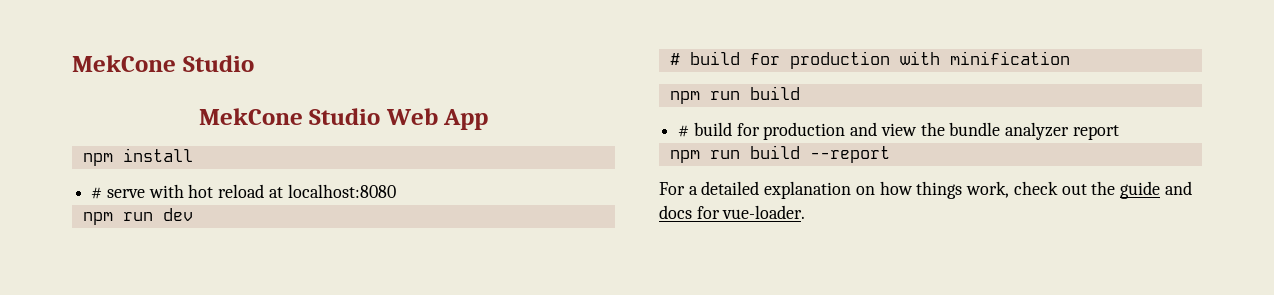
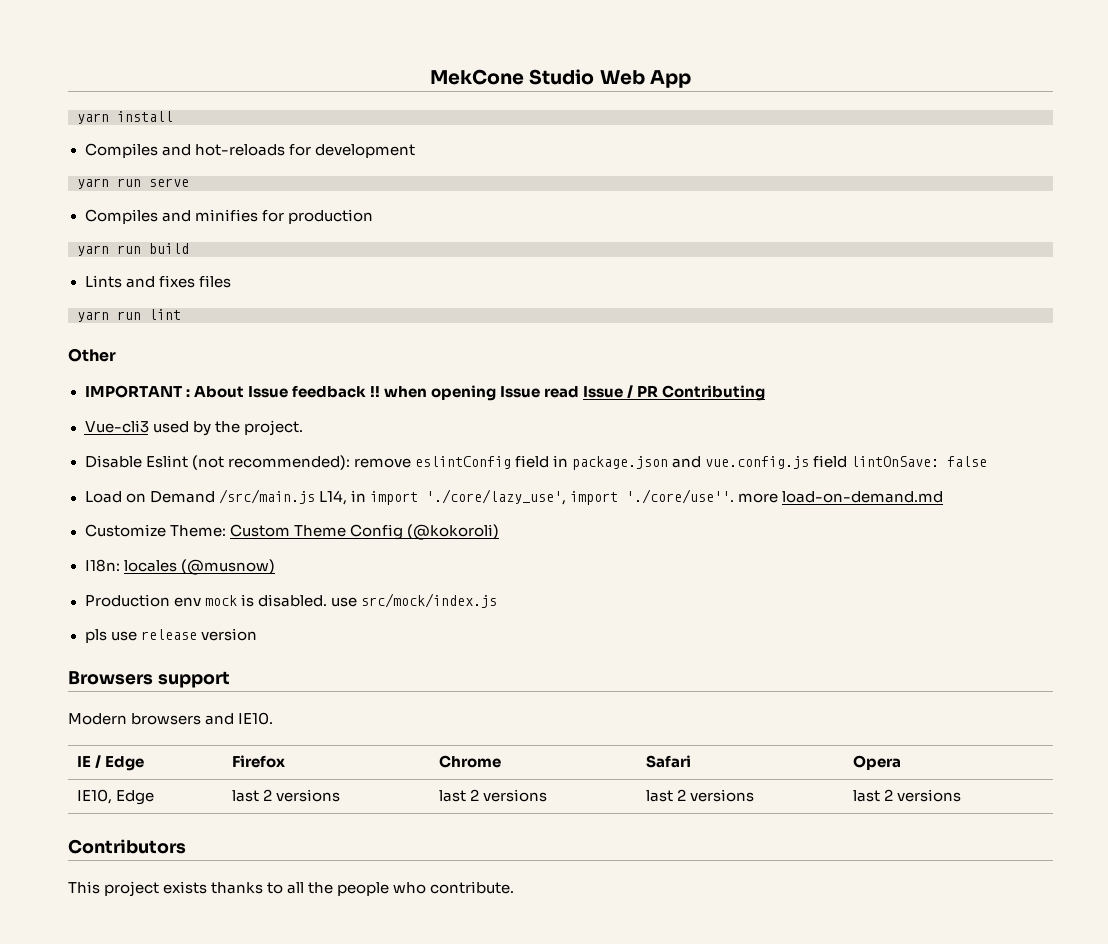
[72,55,254,72] [198,108,381,125] MekCone Studio // MekCone Studio -> [430,69,595,85] MekCone Studio
[82,153,113,166] npm -> [77,113,109,124] yarn
[91,184,396,199] [82,208,193,225] [669,51,1070,69] [669,91,700,104] # serve with hot reload at localhost:8080 // npm run dev // # build for production with minification // npm -> [84,143,415,158] [77,178,189,189] [84,209,373,224] [77,245,109,256] Compiles and hot-reloads for development // yarn run serve // Compiles and minifies for production // yarn
[678,122,1119,140] [669,145,890,163] [659,181,1192,199] [659,205,806,219] # build for production and view the bundle analyzer report // npm run build --report // For a detailed explanation on how things work, check out the guide and docs for vue-loader. -> [84,275,231,288] [77,309,181,322] [68,348,116,362] [84,385,766,401] [84,420,303,436] [84,455,988,470] [84,489,943,505] [84,524,499,540] [84,559,275,575] [84,593,497,608] [84,628,257,643] [68,671,230,688] [68,712,274,725] [76,755,144,771] [231,755,285,768] [438,755,501,768] [645,755,691,768] [852,755,901,770] [76,789,154,805] [231,789,340,802] [438,789,547,802] [645,789,754,802] [852,789,961,802] [68,839,186,854] [68,881,515,897] Lints and fixes files // yarn run lint // Other // IMPORTANT : About Issue feedback !! when opening Issue read Issue / PR Contributing // Vue-cli3 used by the project. // Disable Eslint (not recommended): remove eslintConfig field in package.json and vue.config.js field lintOnSave: false // Load on Demand /src/main.js L14, in import './core/lazy_use', import './core/use''. more load-on-demand.md // Customize Theme: Custom Theme Config (@kokoroli) // I18n: locales (@musnow) // Production env mock is disabled. use src/mock/index.js // pls use release version // Browsers support // Modern browsers and IE10. // IE / Edge | Firefox | Chrome | Safari | Opera // IE10, Edge | last 2 versions | last 2 versions | last 2 versions | last 2 versions // Contributors // This project exists thanks to all the people who contribute.

